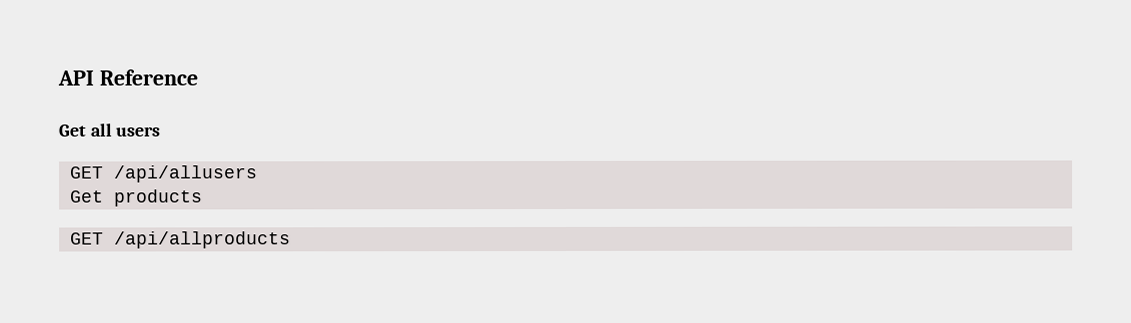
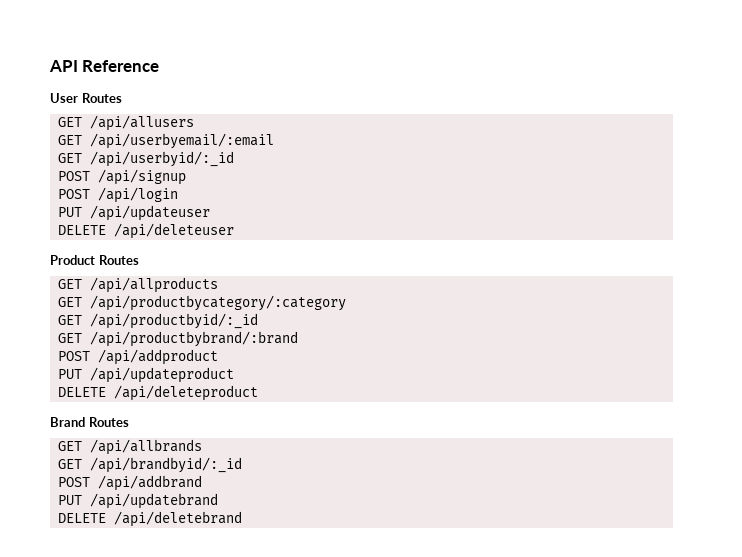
[58,123,161,137] Get all users -> [50,93,122,103] User Routes
[69,189,203,207] [69,231,291,249] Get products // GET /api/allproducts -> [57,133,274,149] [57,151,234,167] [57,169,186,185] [57,187,178,203] [57,205,210,221] [57,223,234,239] [50,255,139,265] [57,277,218,293] [57,295,346,311] [57,313,258,329] [57,331,298,347] [57,349,218,365] [57,367,234,383] [57,385,258,401] [50,417,129,427] [57,439,202,455] [57,457,242,473] [57,475,202,491] [57,493,218,509] [57,511,242,527] GET /api/userbyemail/:email // GET /api/userbyid/:_id // POST /api/signup // POST /api/login // PUT /api/updateuser // DELETE /api/deleteuser // Product Routes // GET /api/allproducts // GET /api/productbycategory/:category // GET /api/productbyid/:_id // GET /api/productbybrand/:brand // POST /api/addproduct // PUT /api/updateproduct // DELETE /api/deleteproduct // Brand Routes // GET /api/allbrands // GET /api/brandbyid/:_id // POST /api/addbrand // PUT /api/updatebrand // DELETE /api/deletebrand

